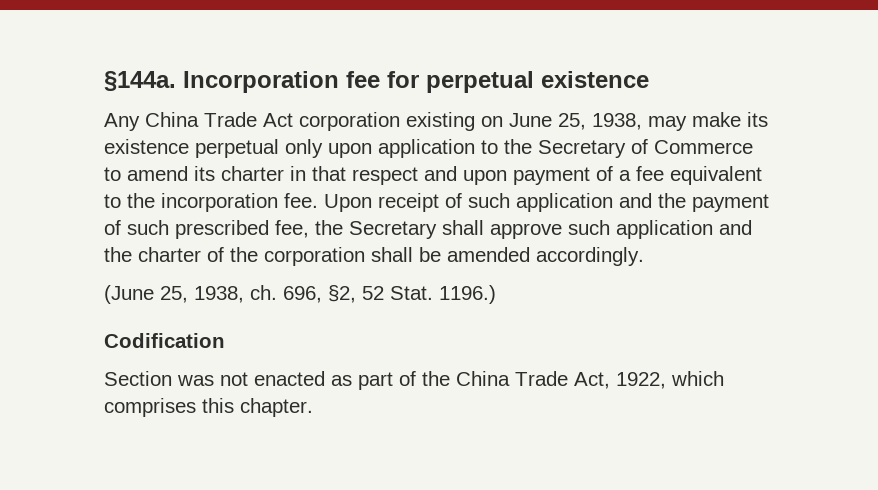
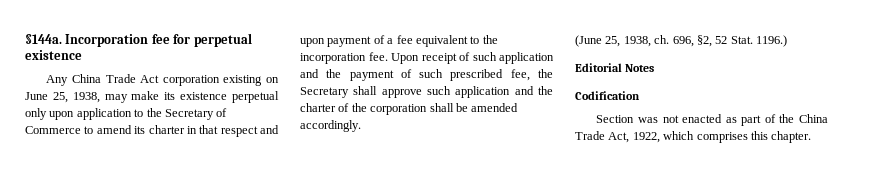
(496, 294) none -> [575,63,655,72] // Editorial Notes

